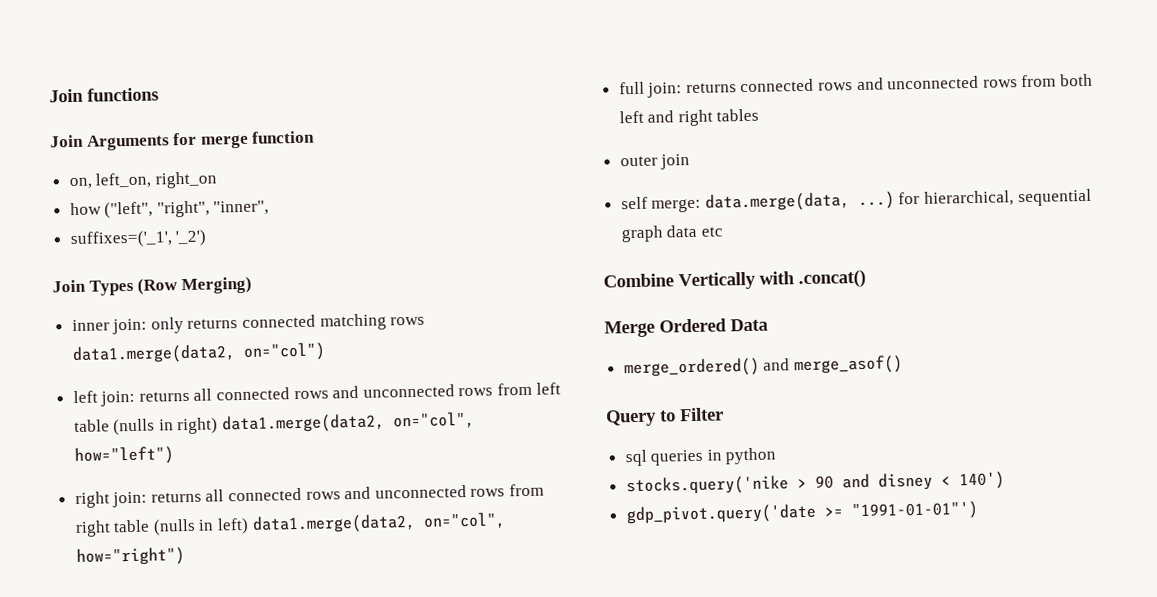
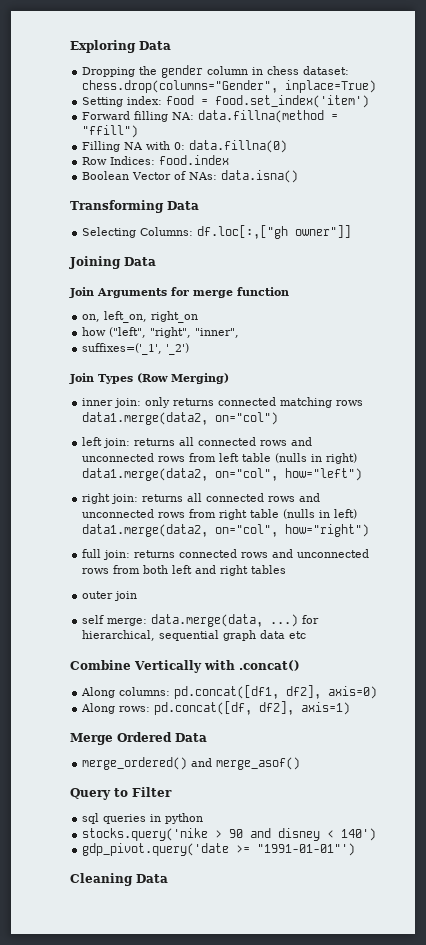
[49,87,159,103] Join functions -> [70,40,171,53] [82,65,350,78] [82,80,377,93] [82,95,370,108] [82,110,339,123] [82,125,139,138] [82,140,288,153] [82,155,230,165] [82,170,299,183] [70,200,199,213] [82,225,352,239] [69,256,156,269] Exploring Data // Dropping the gender column in chess dataset: chess.drop(columns="Gender", inplace=True) // Setting index: food = food.set_index('item') // Forward filling NA: data.fillna(method = "ffill") // Filling NA with 0: data.fillna(0) // Row Indices: food.index // Boolean Vector of NAs: data.isna() // Transforming Data // Selecting Columns: df.loc[:,["gh owner"]] // Joining Data
(866, 279) none -> [81,685,378,699] [81,701,351,715] // Along columns: pd.concat([df1, df2], axis=0) // Along rows: pd.concat([df, df2], axis=1)
(978, 510) none -> [70,873,168,886] // Cleaning Data

